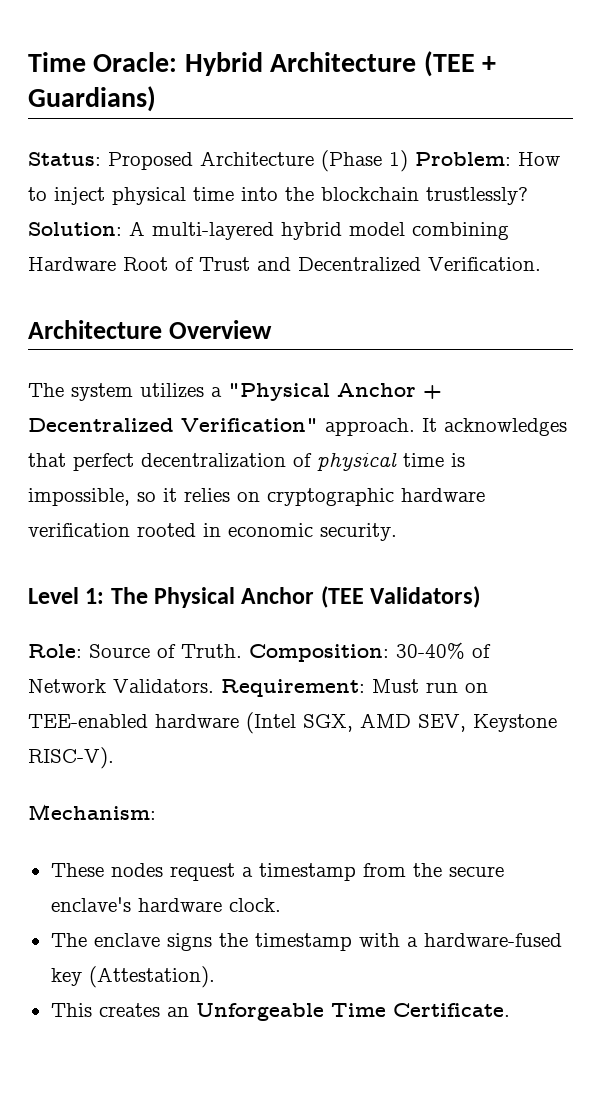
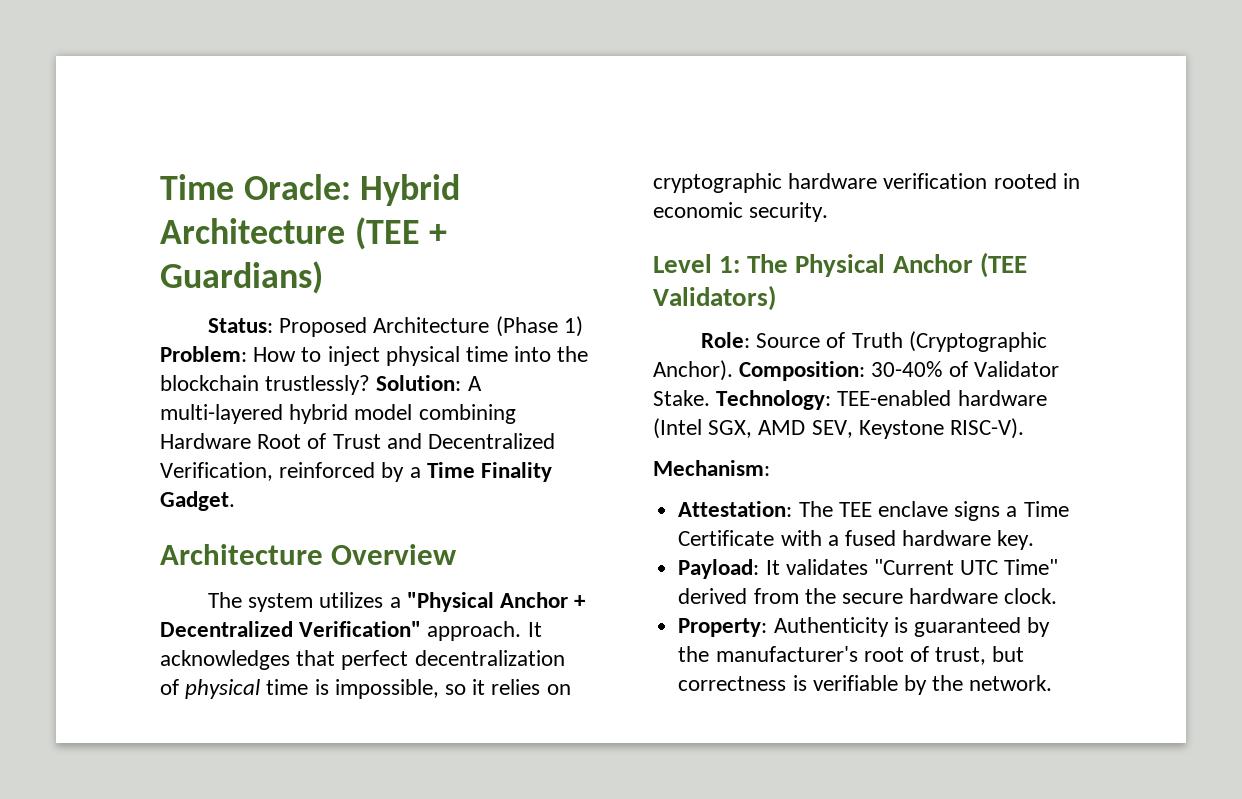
[428,257,541,271] Verification. -> [160,462,553,482] [160,491,235,511] Verification, reinforced by a Time Finality Gadget.
[181,642,491,662] [28,679,488,697] Truth. Composition: 30-40% of Network Validators. Requirement: Must run on -> [851,331,1047,352] [653,360,1059,381] [653,390,832,410] Truth (Cryptographic Anchor). Composition: 30-40% of Validator Stake. Technology:
[50,863,356,881] These nodes request a timestamp -> [678,501,1069,521] [678,530,1035,550] [678,559,1059,579] [678,588,748,604] Attestation: The TEE enclave signs a Time Certificate with a fused hardware key. // Payload: It validates "Current UTC Time" derived
[50,897,131,912] enclave's -> (903, 598) none
[50,933,562,951] [50,966,215,988] [50,1003,510,1021] The enclave signs the timestamp with a hardware-fused key (Attestation). // This creates an Unforgeable Time Certificate. -> [678,617,1051,637] [678,646,1025,665] [678,675,1053,695] Property: Authenticity is guaranteed by the manufacturer's root of trust, but correctness is verifiable by the network.

